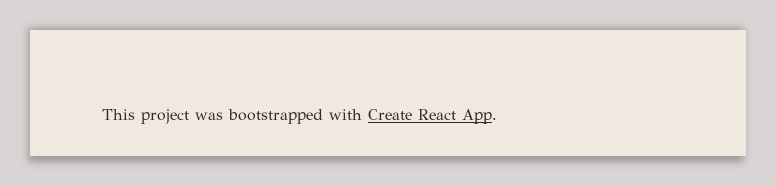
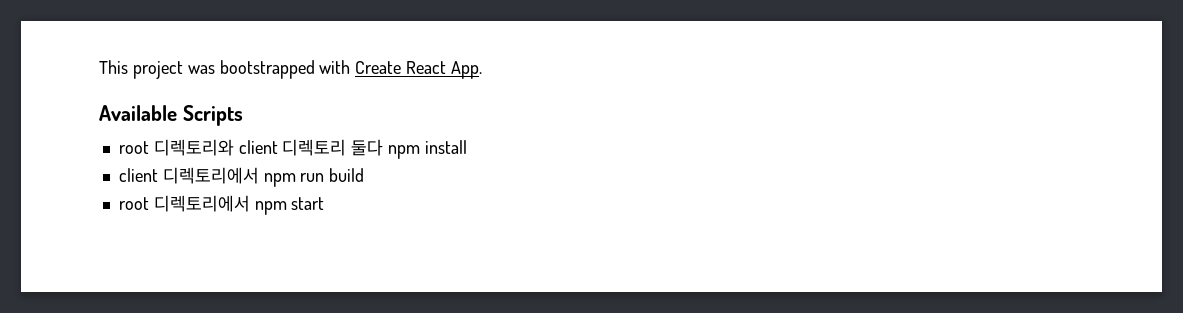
(497, 116) none -> [99,105,243,126] [118,139,467,159] [118,167,365,187] [118,195,325,215] // Available Scripts // root 디렉토리와 client 디렉토리 둘다 npm install // client 디렉토리에서 npm run build // root 디렉토리에서 npm start

